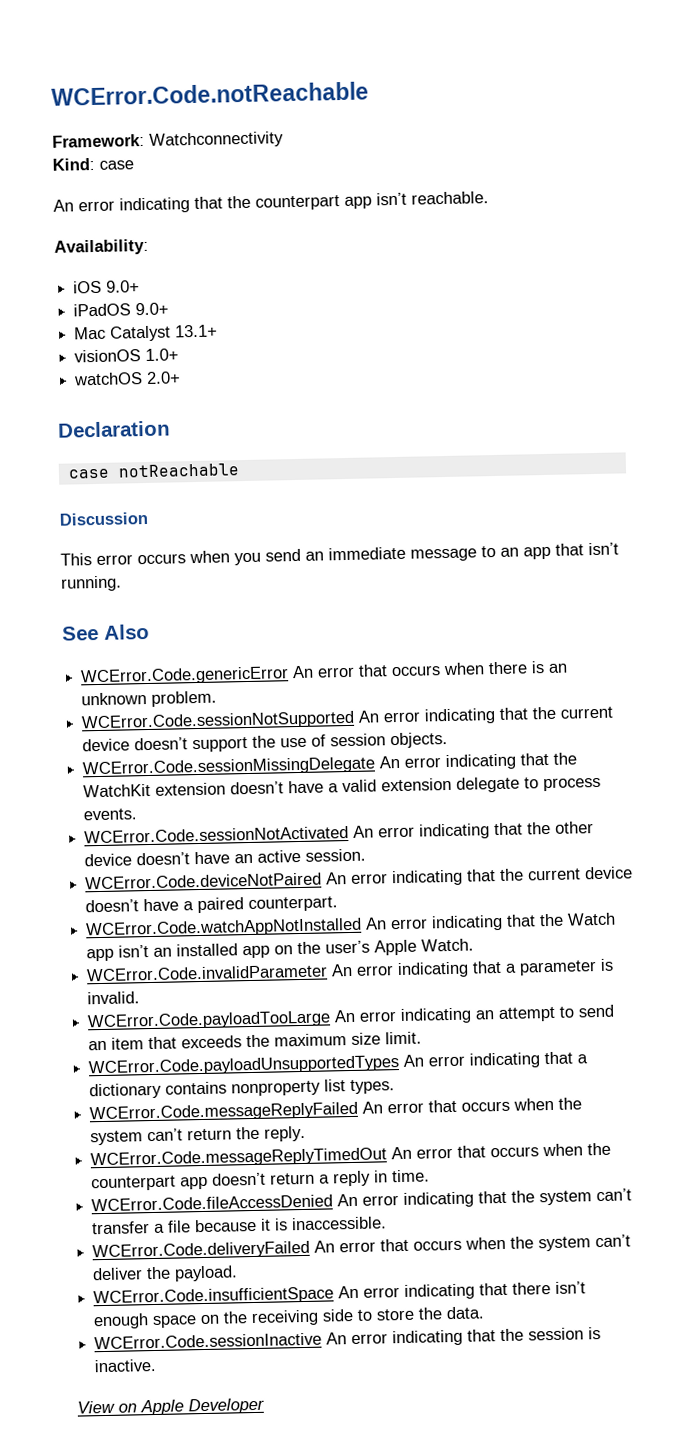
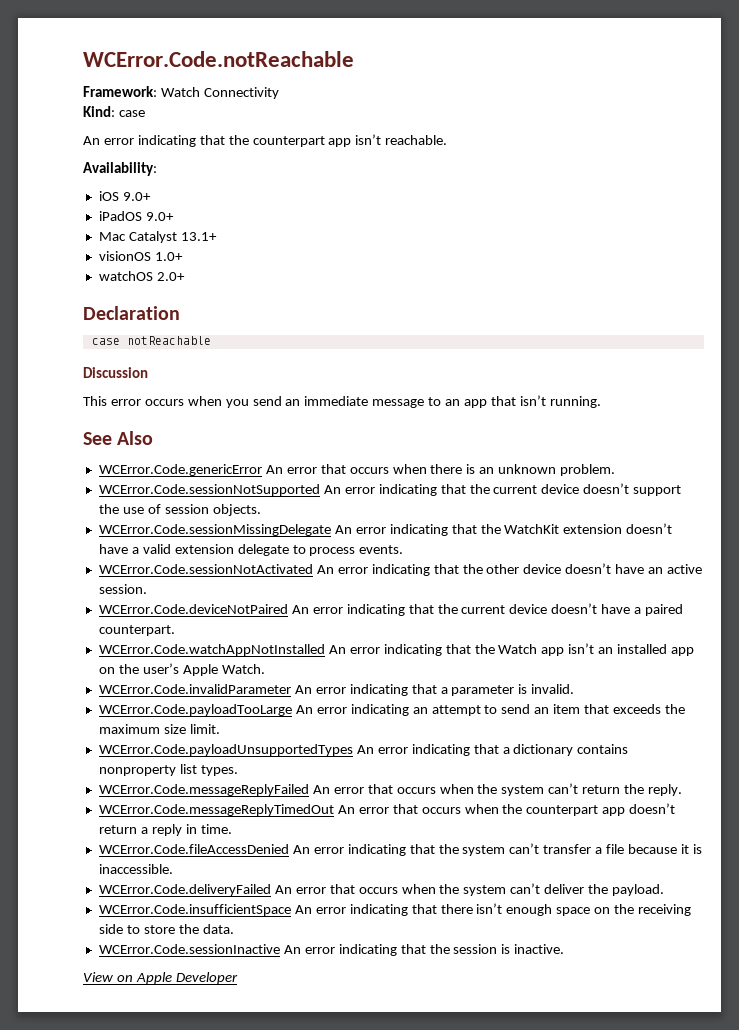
[149,131,284,149] Watchconnectivity -> [160,87,279,99] Watch Connectivity

